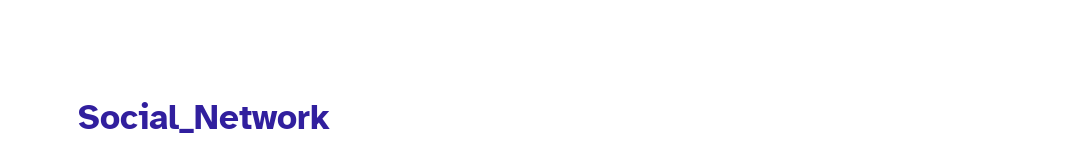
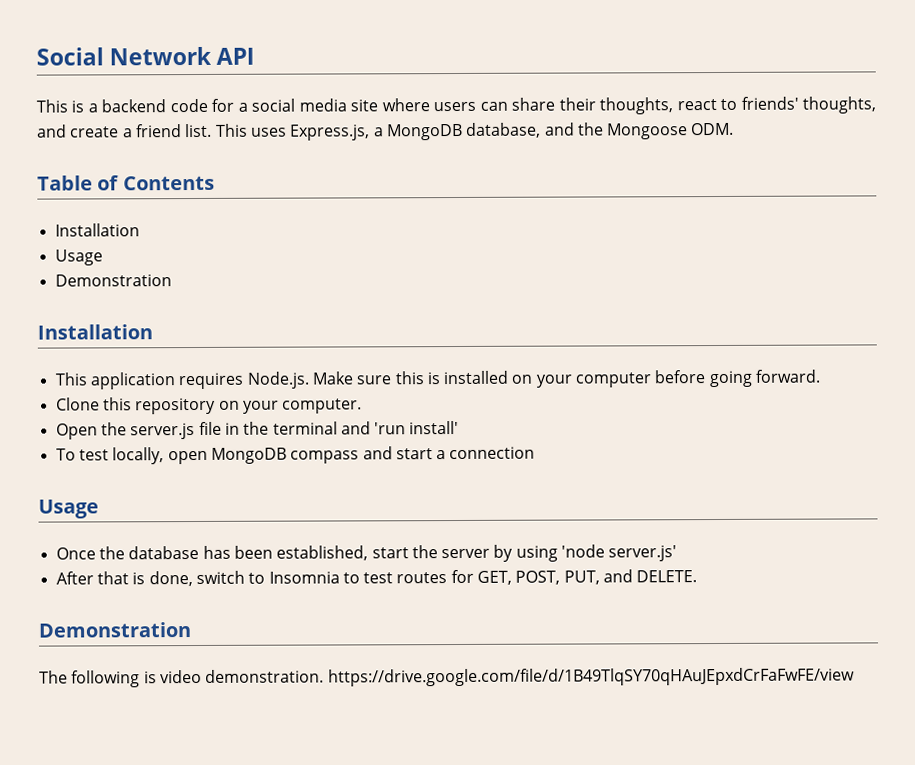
[78,102,330,133] Social_Network -> [36,46,256,66] [36,96,877,115] [37,122,735,141] [37,175,215,191] [54,223,140,237] [54,249,103,266] [54,274,172,287] [37,324,153,340] [54,369,822,390] [55,397,363,415] [55,420,460,440] [55,446,536,465] [38,499,99,519] [55,544,678,562] [55,569,698,587] [38,622,191,638] [39,667,855,688] Social Network API // This is a backend code for a social media site where users can share their thoughts, react to friends' thoughts, and create a friend list. This uses Express.js, a MongoDB database, and the Mongoose ODM. // Table of Contents // Installation // Usage // Demonstration // Installation // This application requires Node.js. Make sure this is installed on your computer before going forward. // Clone this repository on your computer. // Open the server.js file in the terminal and 'run install' // To test locally, open MongoDB compass and start a connection // Usage // Once the database has been established, start the server by using 'node server.js' // After that is done, switch to Insomnia to test routes for GET, POST, PUT, and DELETE. // Demonstration // The following is video demonstration. https://drive.google.com/file/d/1B49TlqSY70qHAuJEpxdCrFaFwFE/view

